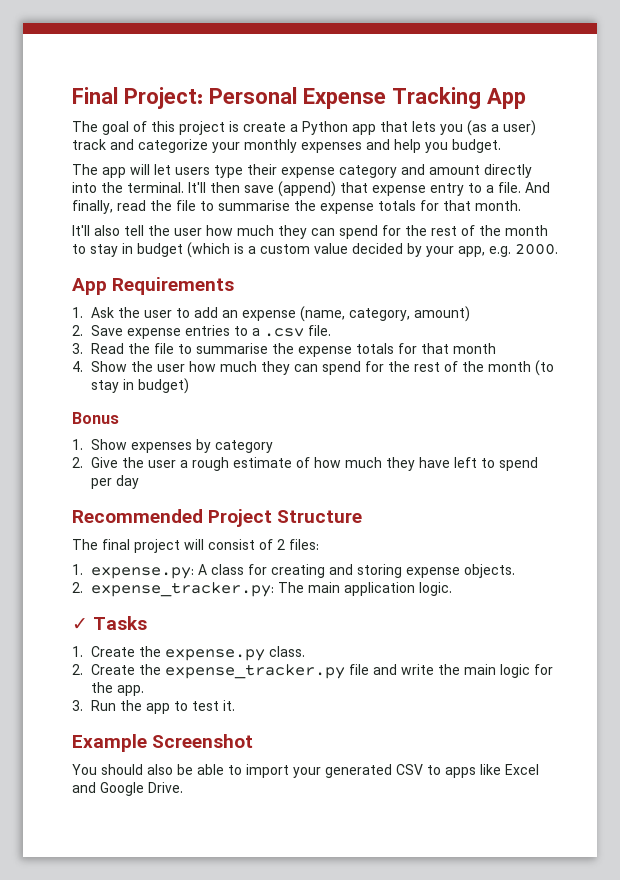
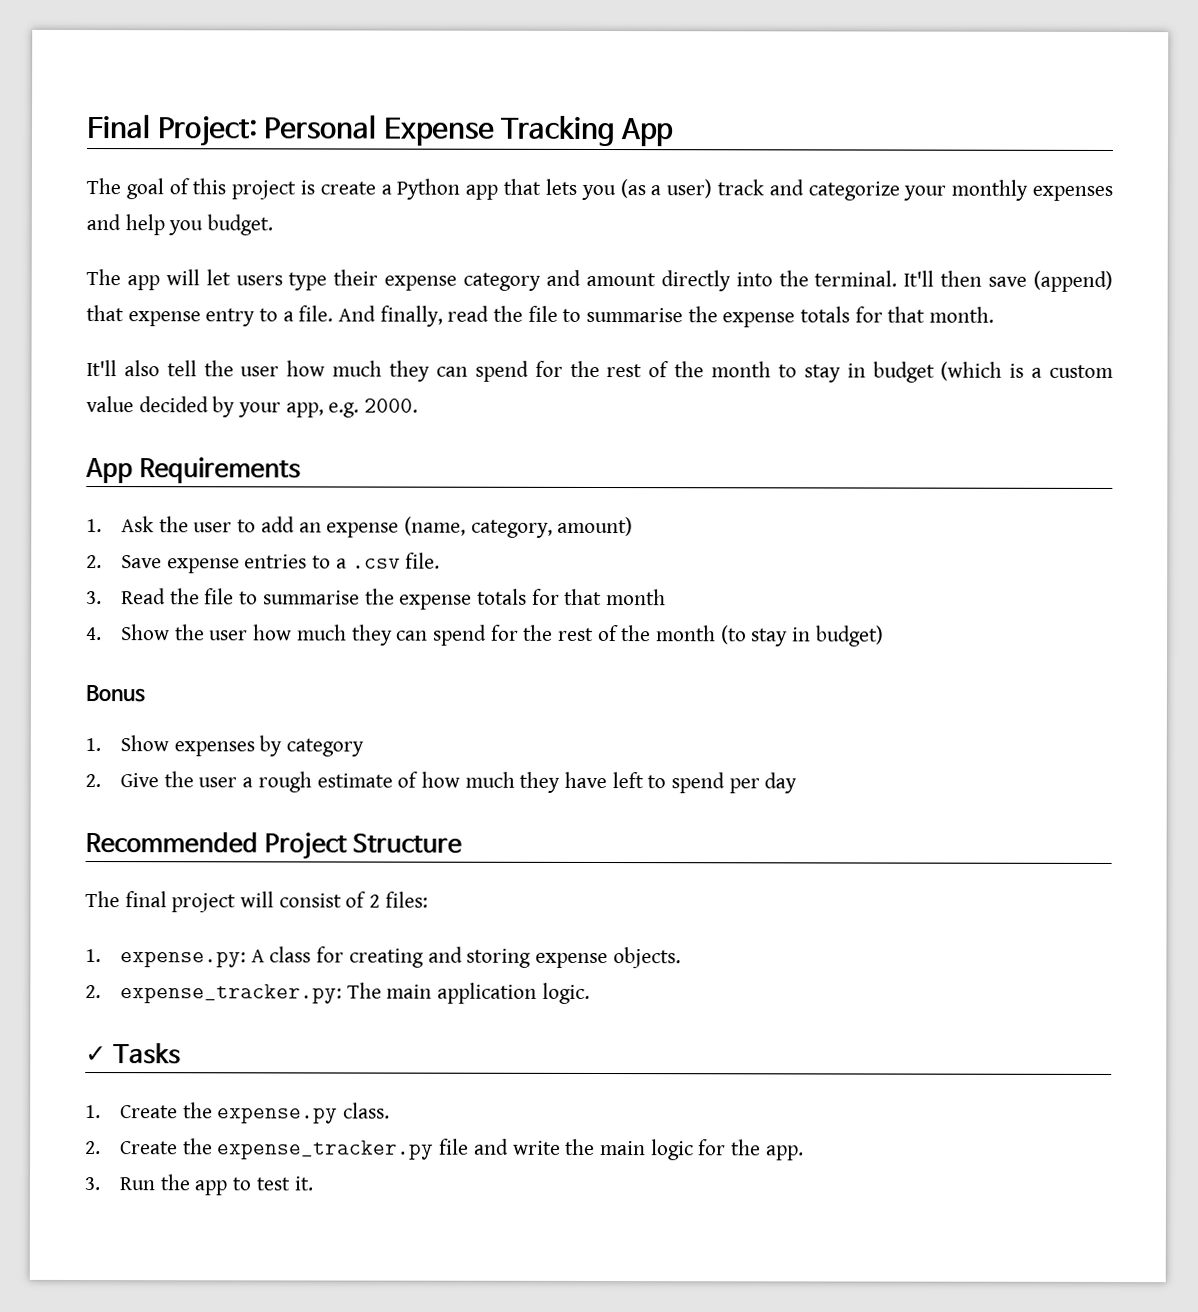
[72,734,254,752] [72,764,539,778] [72,782,183,796] // Example Screenshot // You should also be able to import your generated CSV to apps like Excel and Google Drive. -> (314, 1183) none

